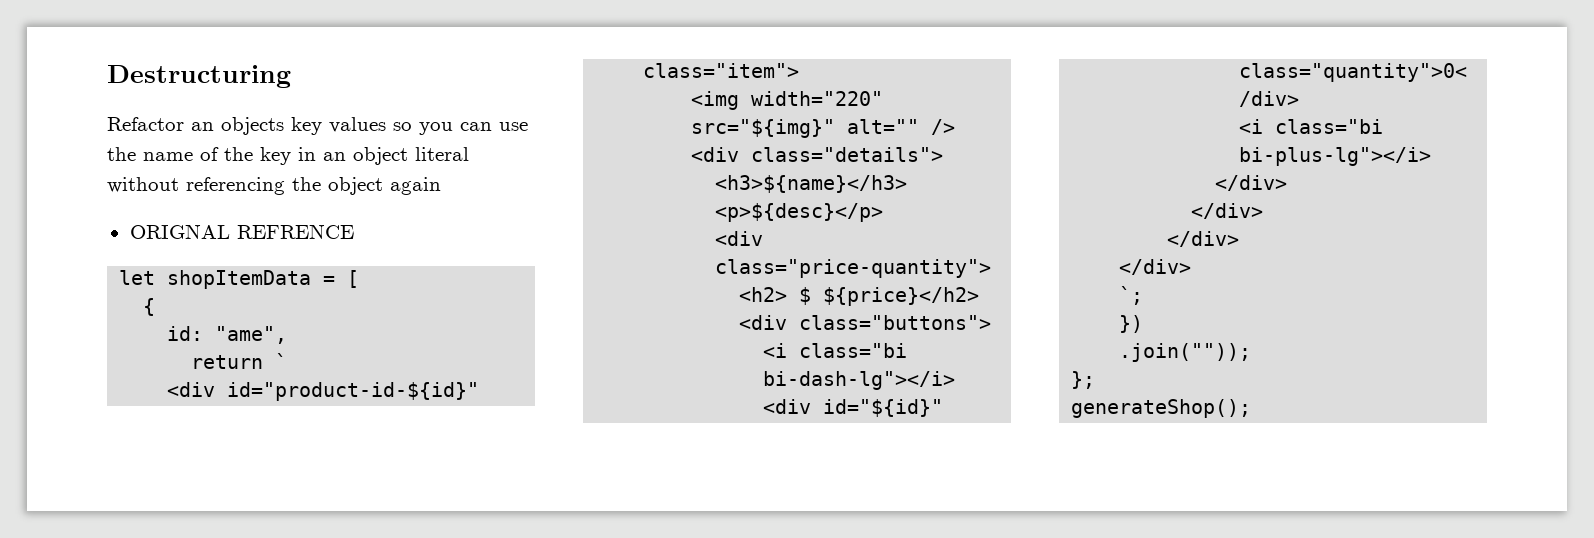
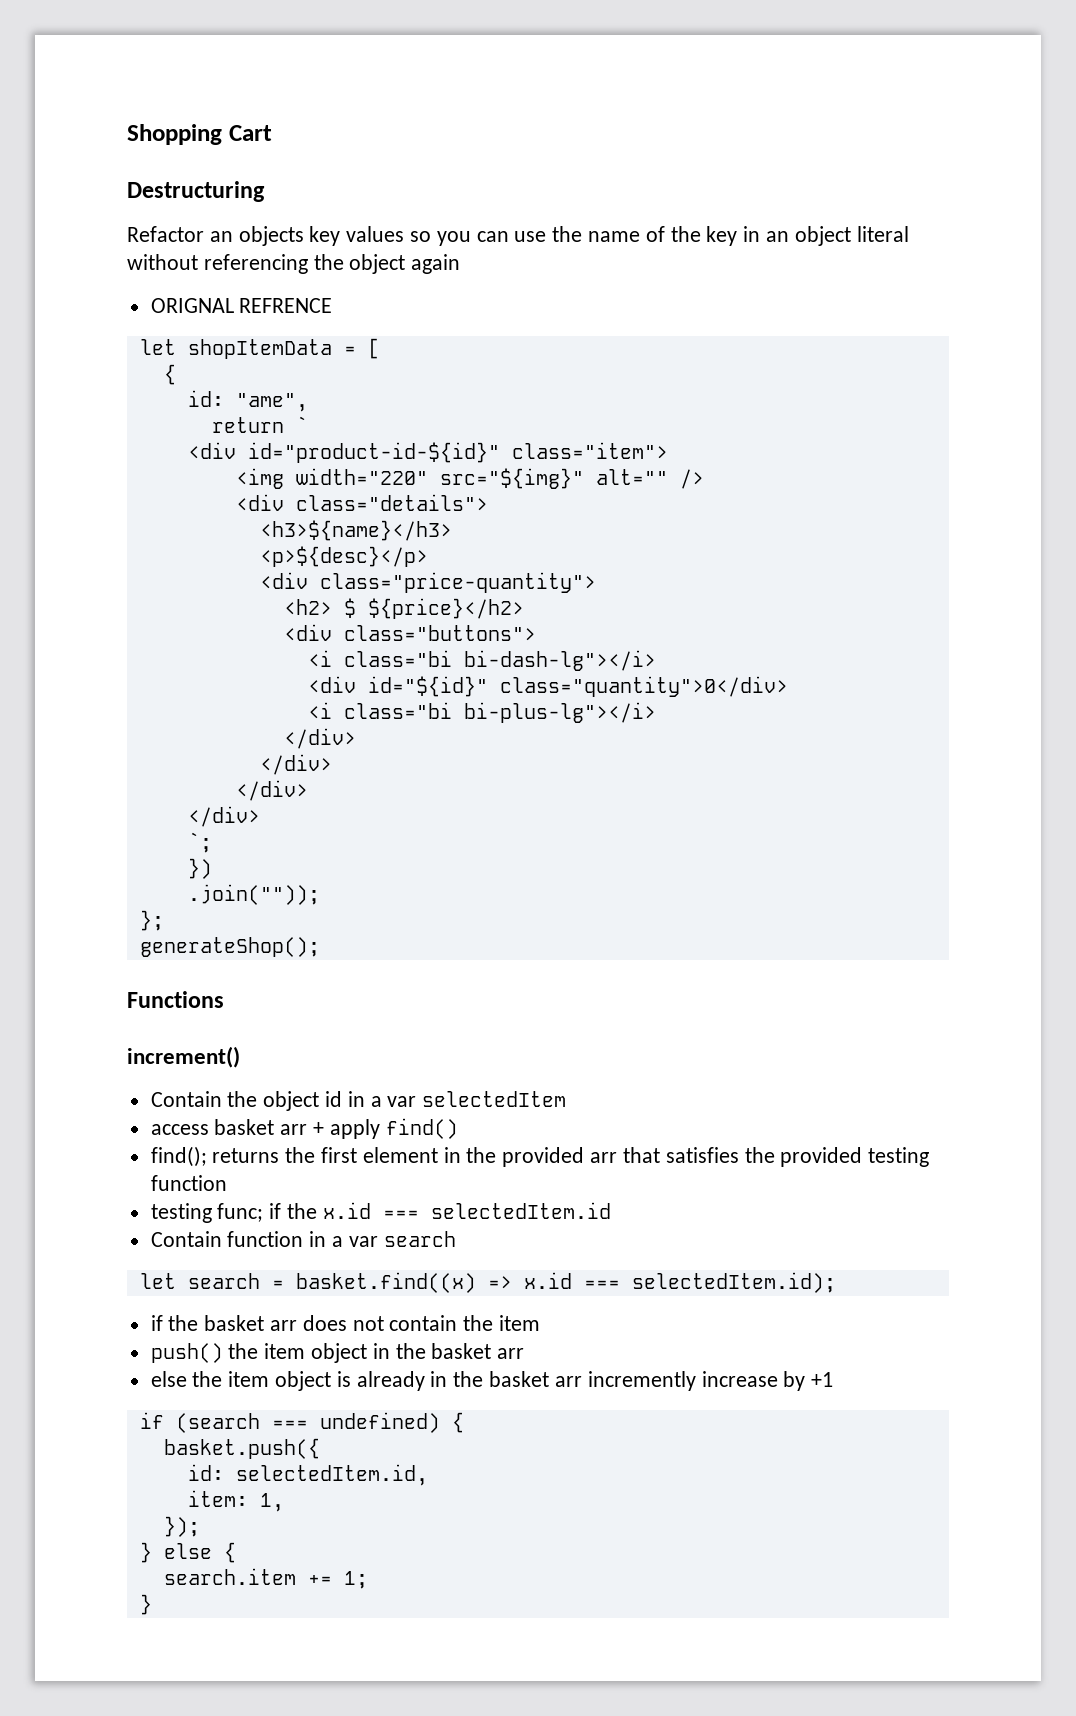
(107, 76) none -> [127,124,272,145] Shopping Cart //
(1252, 408) none -> [127,991,224,1008] [127,1046,240,1068] [150,1091,567,1111] [150,1118,458,1139] [150,1146,930,1167] [150,1175,227,1191] [150,1202,611,1223] [150,1231,456,1247] [139,1272,836,1293] [150,1315,541,1331] [150,1343,525,1363] [150,1371,834,1391] [139,1412,464,1433] [163,1438,320,1459] [187,1464,428,1486] [187,1490,284,1512] [163,1516,200,1537] [139,1542,236,1563] [163,1568,368,1589] [139,1594,152,1615] // Functions // increment() // Contain the object id in a var selectedItem // access basket arr + apply find() // find(); returns the first element in the provided arr that satisfies the provided testing function // testing func; if the x.id === selectedItem.id // Contain function in a var search // let search = basket.find((x) => x.id === selectedItem.id); // if the basket arr does not contain the item // push() the item object in the basket arr // else the item object is already in the basket arr incremently increase by +1 // if (search === undefined) { // basket.push({ // id: selectedItem.id, // item: 1, // }); // } else { // search.item += 1; // }

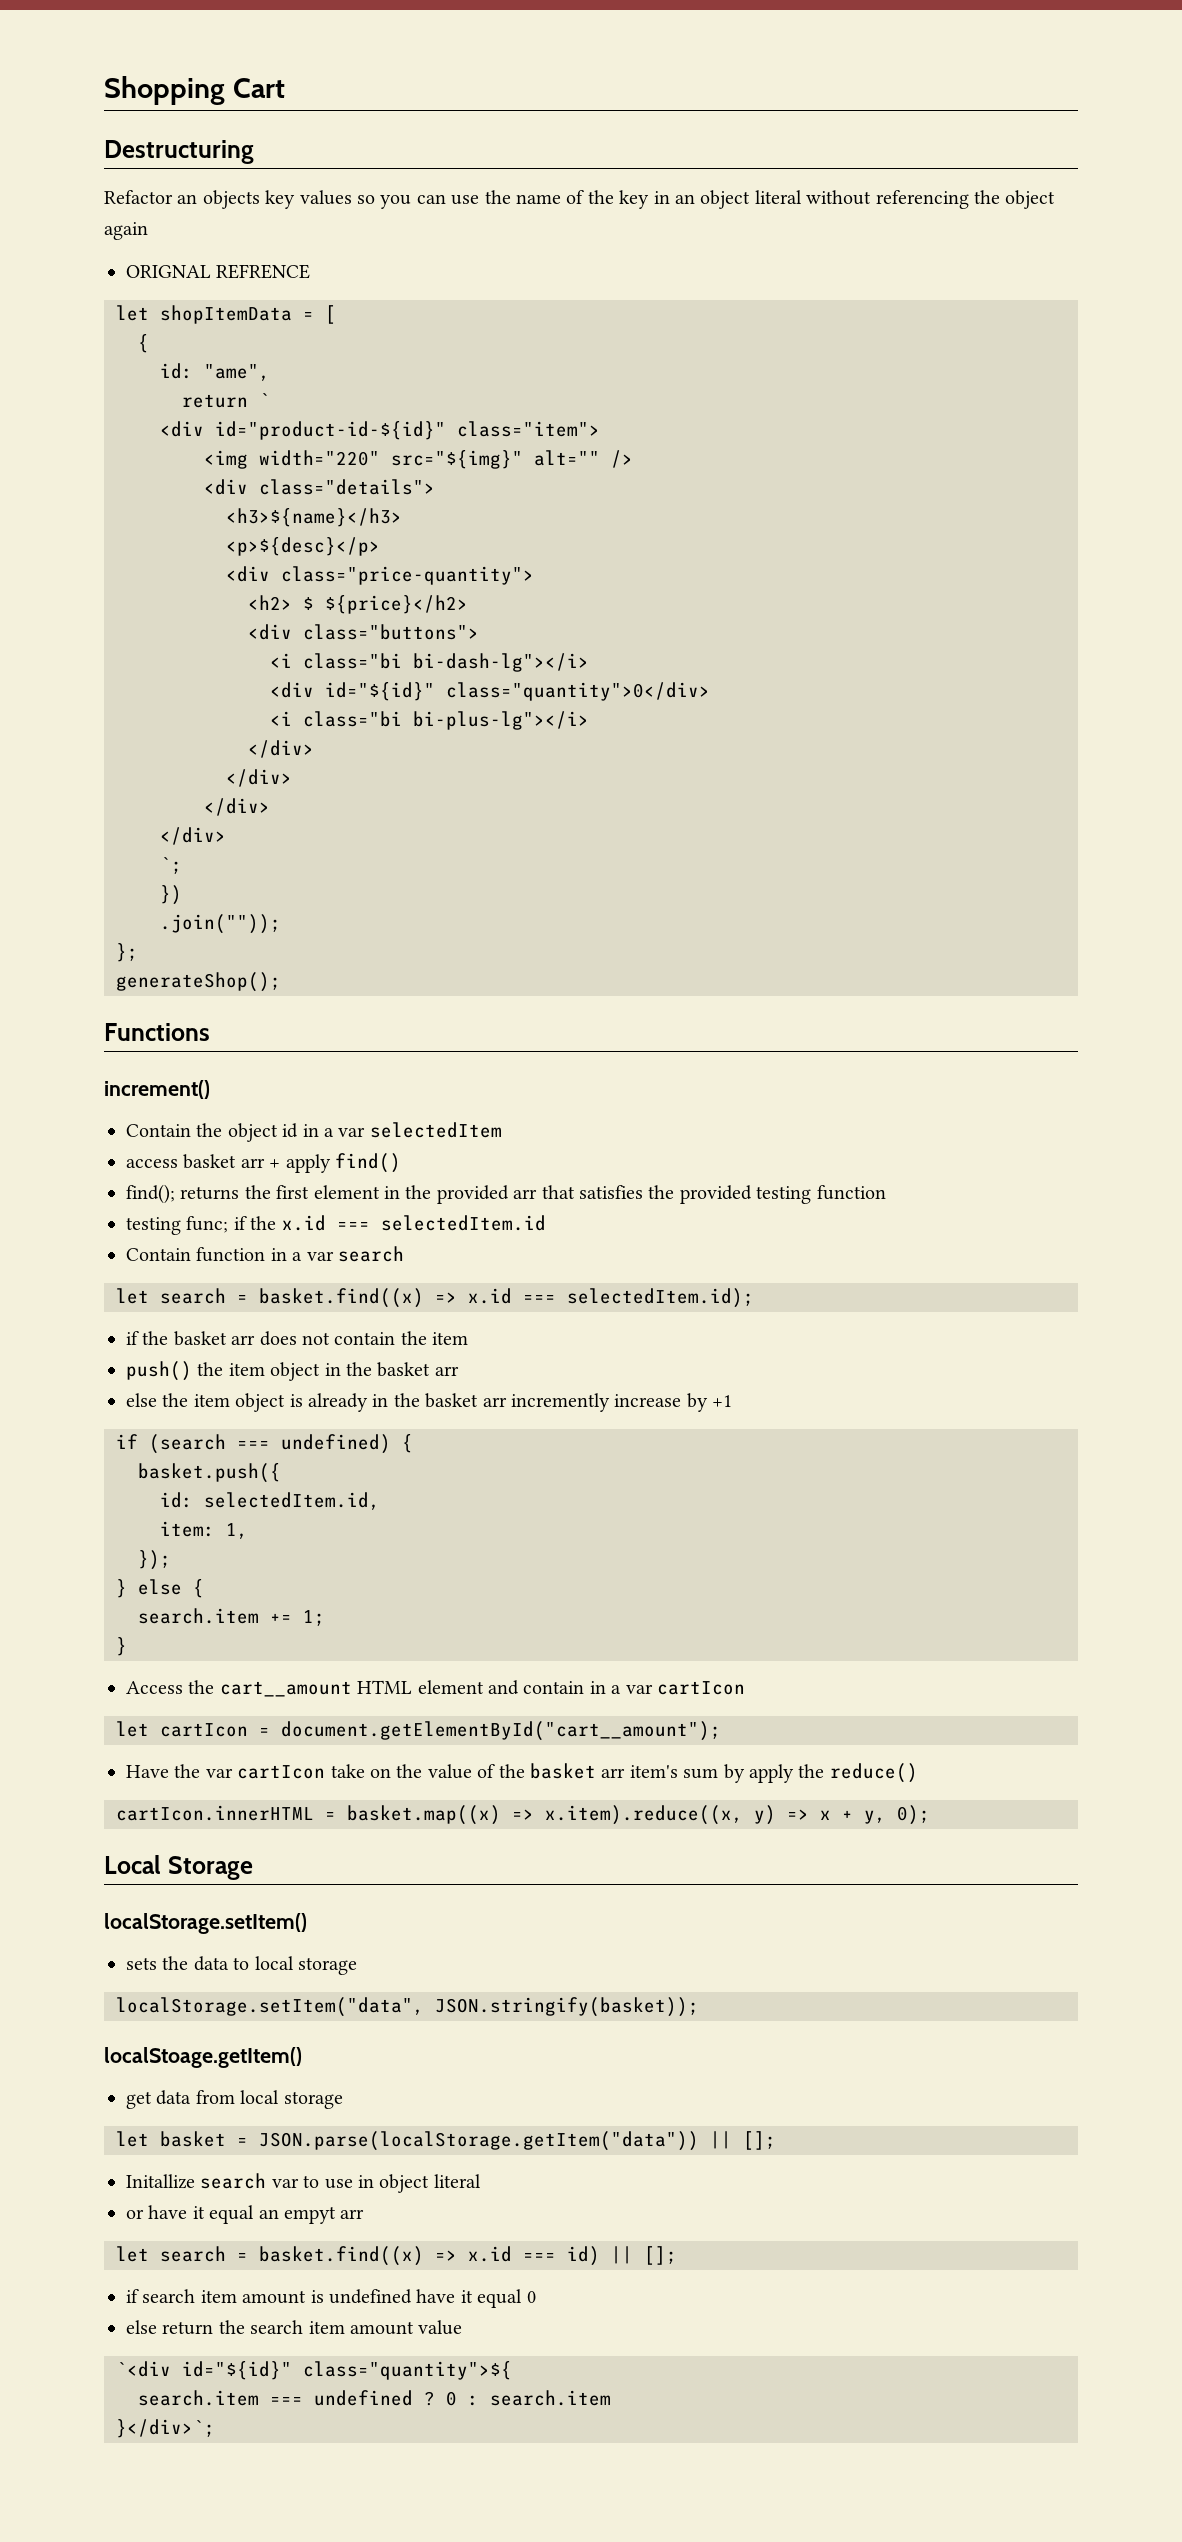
(152, 1604) none -> [126,1680,745,1697] [116,1721,721,1741] [126,1763,918,1783] [116,1805,930,1825] [104,1855,253,1880] [104,1913,307,1934] [126,1956,357,1975] [116,1997,699,2017] [104,2047,302,2068] [126,2090,343,2109] [116,2131,776,2151] [126,2173,481,2193] [126,2205,365,2224] [116,2246,677,2266] [126,2289,536,2308] [126,2320,463,2335] [116,2361,512,2380] [138,2390,611,2406] [116,2419,215,2438] // Access the cart__amount HTML element and contain in a var cartIcon // let cartIcon = document.getElementById("cart__amount"); // Have the var cartIcon take on the value of the basket arr item's sum by apply the reduce() // cartIcon.innerHTML = basket.map((x) => x.item).reduce((x, y) => x + y, 0); // Local Storage // localStorage.setItem() // sets the data to local storage // localStorage.setItem("data", JSON.stringify(basket)); // localStoage.getItem() // get data from local storage // let basket = JSON.parse(localStorage.getItem("data")) || []; // Initallize search var to use in object literal // or have it equal an empyt arr // let search = basket.find((x) => x.id === id) || []; // if search item amount is undefined have it equal 0 // else return the search item amount value // `<div id="${id}" class="quantity">${ // search.item === undefined ? 0 : search.item // }</div>`;

